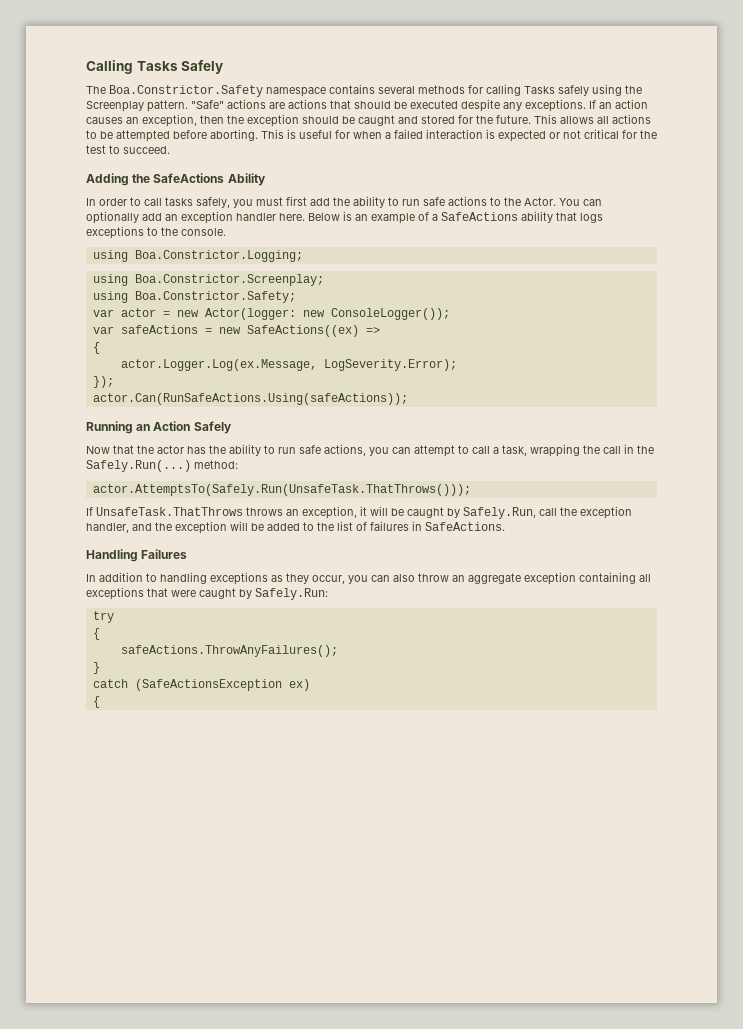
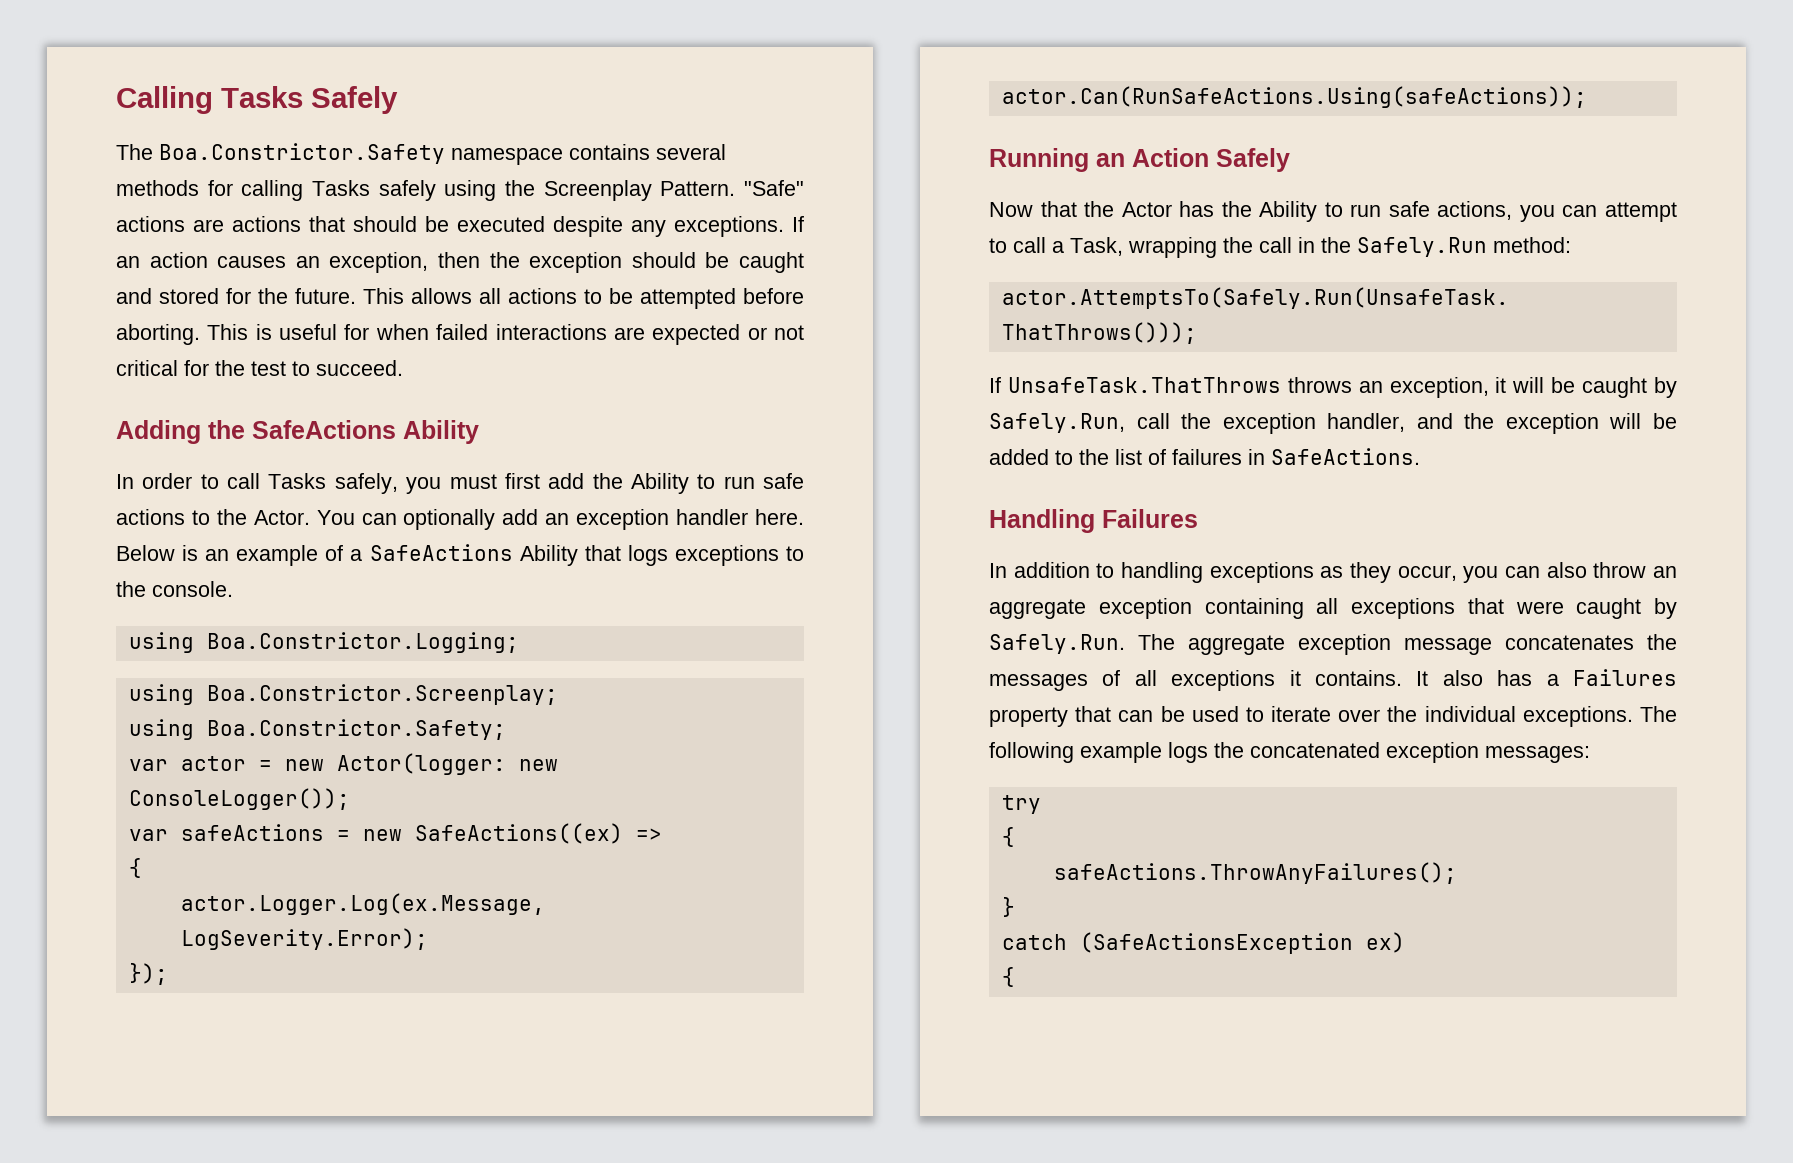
[147,100,188,112] pattern. -> [660,181,736,196] Pattern.
[385,129,495,139] a failed interaction is -> [436,324,645,340] failed interactions are
[165,197,193,206] tasks -> [268,473,327,489] Tasks
[353,196,385,208] ability -> [630,473,689,494] Ability
[521,211,553,223] ability -> [519,545,578,566] Ability
[157,445,184,454] actor -> [1121,202,1172,217] Actor
[229,444,261,456] ability -> [1259,201,1318,222] Ability
[502,445,527,456] task, -> [1070,237,1123,256] Task,
[86,460,191,472] Safely.Run(...) -> [1357,237,1487,257] Safely.Run
[255,588,328,600] Safely.Run: -> [989,634,1677,655] [989,669,1677,691] [989,706,1677,727] [989,742,1590,763] Safely.Run. The aggregate exception message concatenates the messages of all exceptions it contains. It also has a Failures property that can be used to iterate over the individual exceptions. The following example logs the concatenated exception messages:

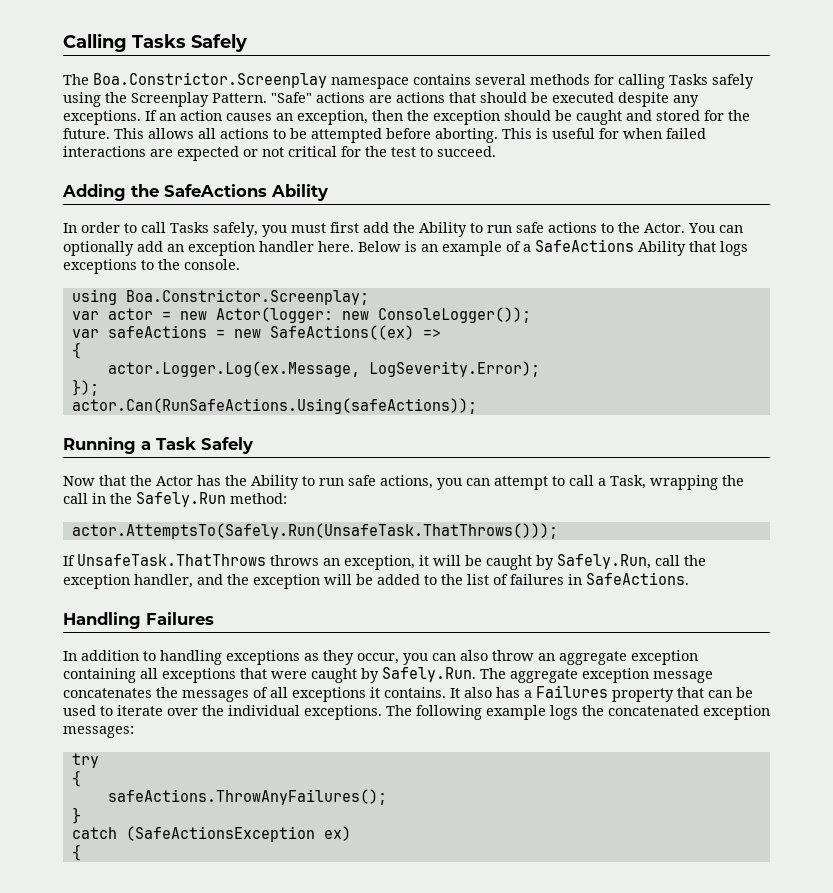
[159,143,445,164] Boa.Constrictor.Safety -> [93,72,327,88] Boa.Constrictor.Screenplay
[128,632,519,653] // using Boa.Constrictor.Logging; -> (240, 264) none
[128,719,506,740] // using Boa.Constrictor.Safety; -> (369, 297) none
[1096,148,1209,167] an Action -> [141,437,196,450] a Task

